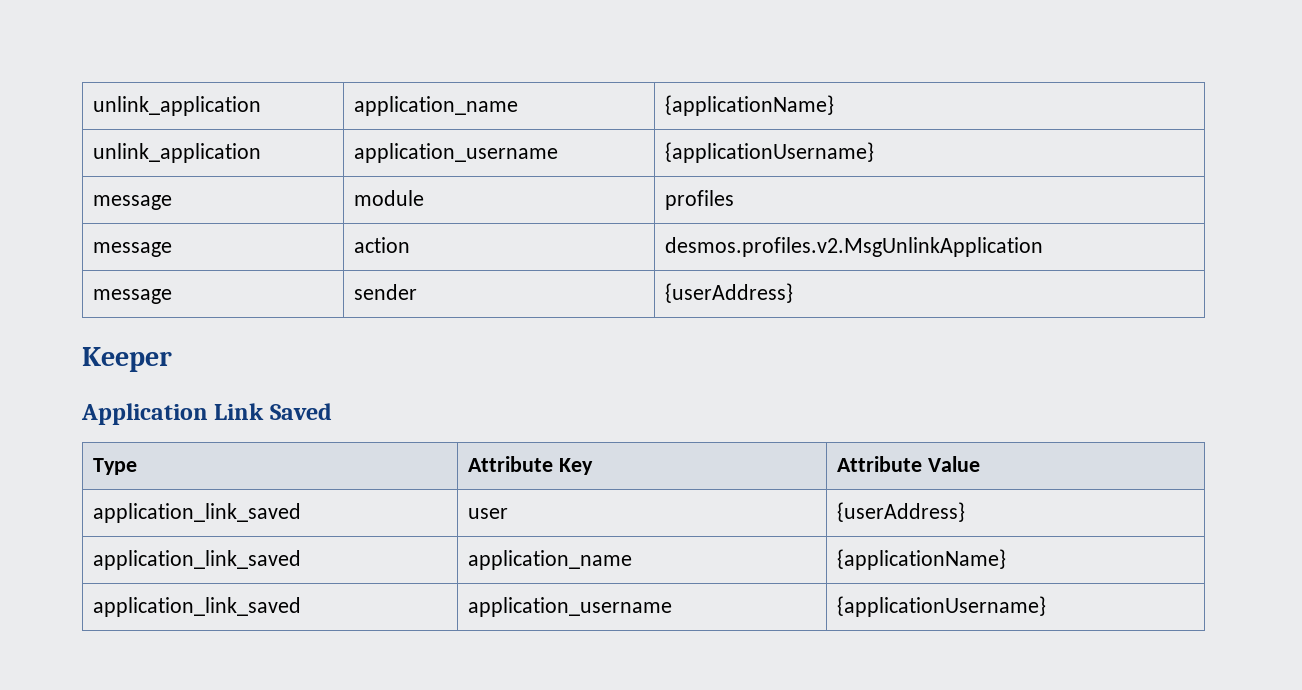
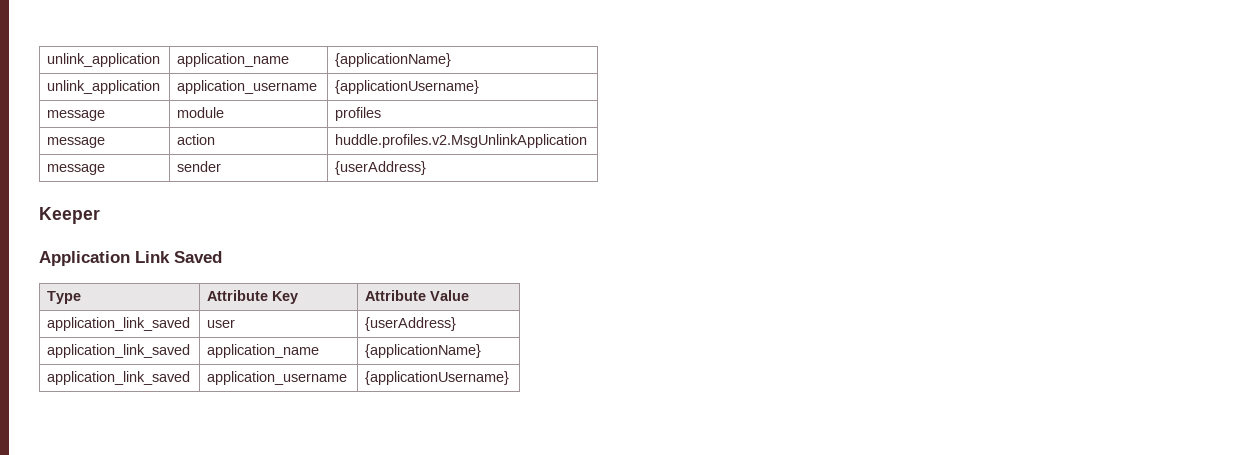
[664,237,1043,257] desmos.profiles.v2.MsgUnlinkApplication -> [335,134,588,148] huddle.profiles.v2.MsgUnlinkApplication

